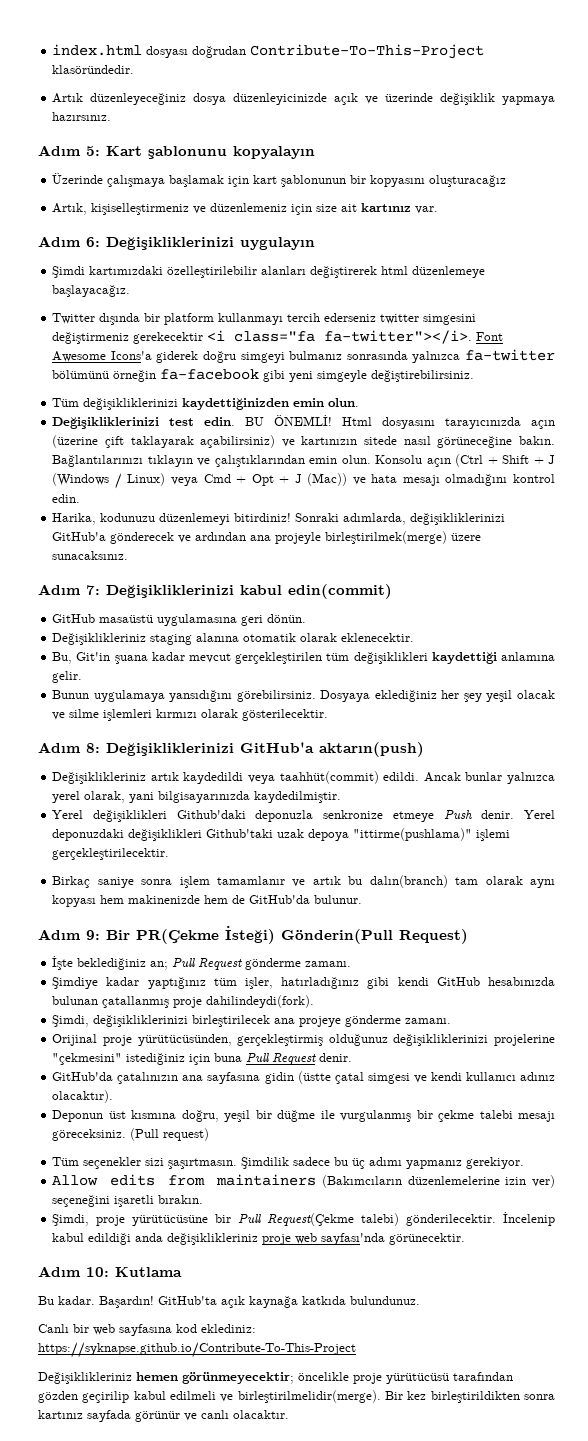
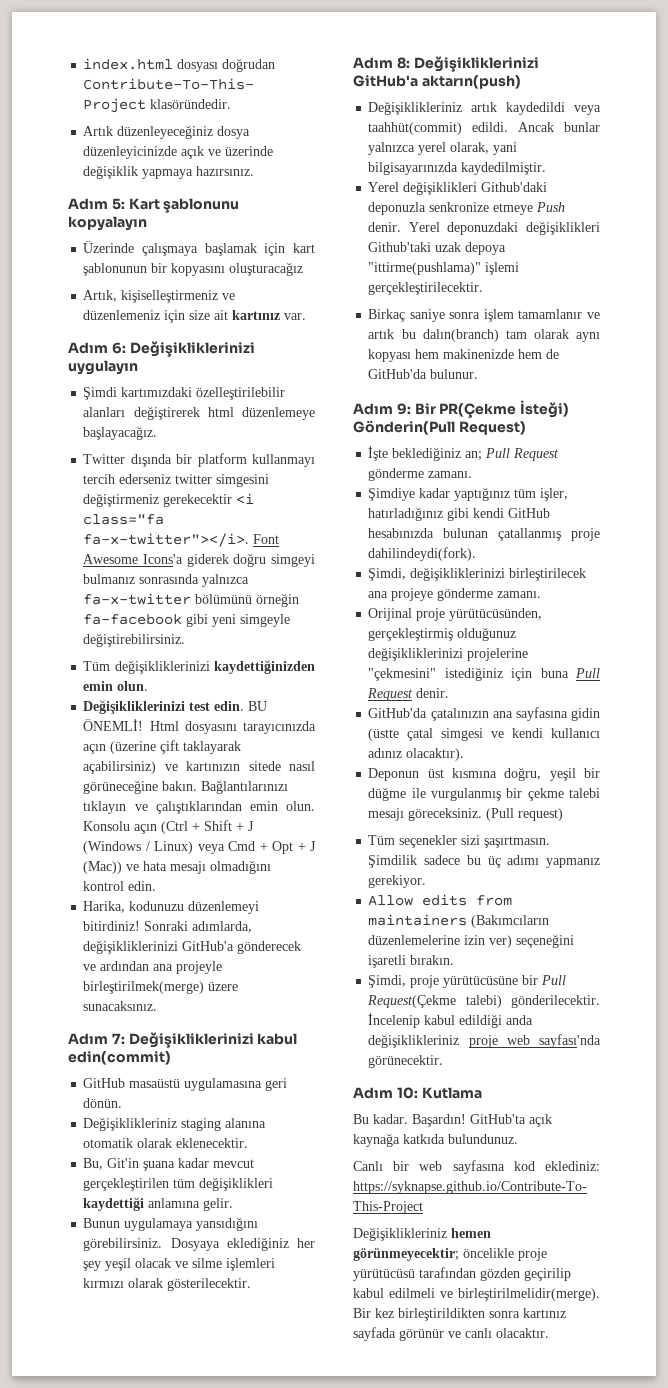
[324,330,473,344] fa-twitter"></i>. -> [83,533,250,547] fa-x-twitter"></i>.
[464,349,555,361] fa-twitter -> [83,593,192,605] fa-x-twitter

